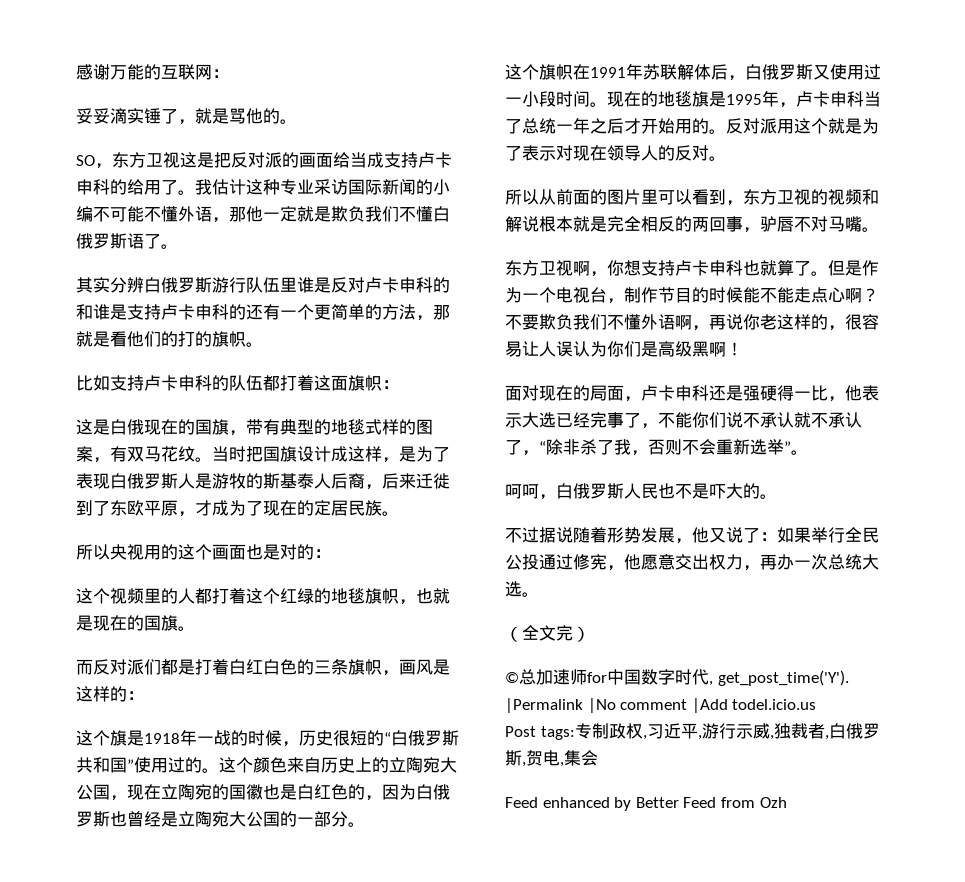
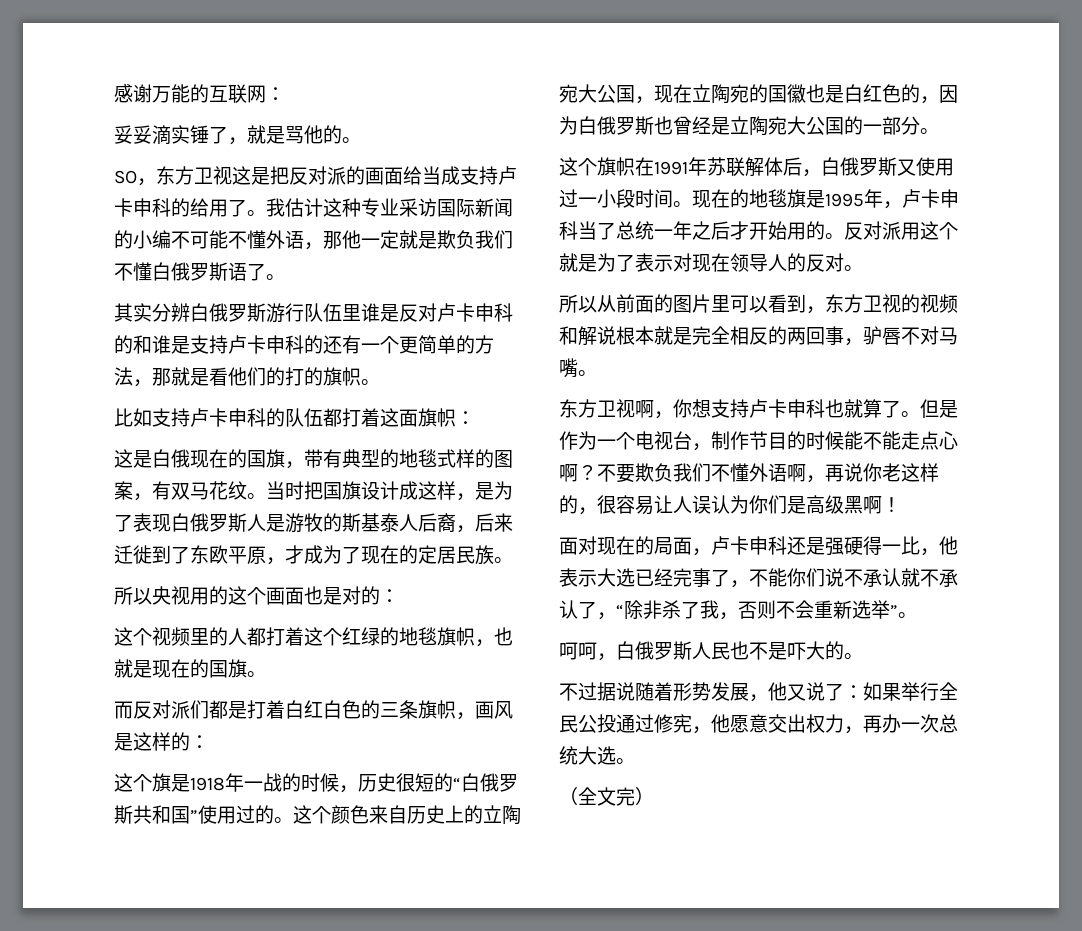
[505,669,849,686] [505,698,817,713] [505,723,880,740] [505,750,598,767] [505,797,787,811] // ©总加速师for中国数字时代, get_post_time('Y'). |Permalink |No comment |Add todel.icio.us // Post tags:专制政权,习近平,游行示威,独裁者,白俄罗斯,贺电,集会 // Feed enhanced by Better Feed from Ozh -> (654, 796) none

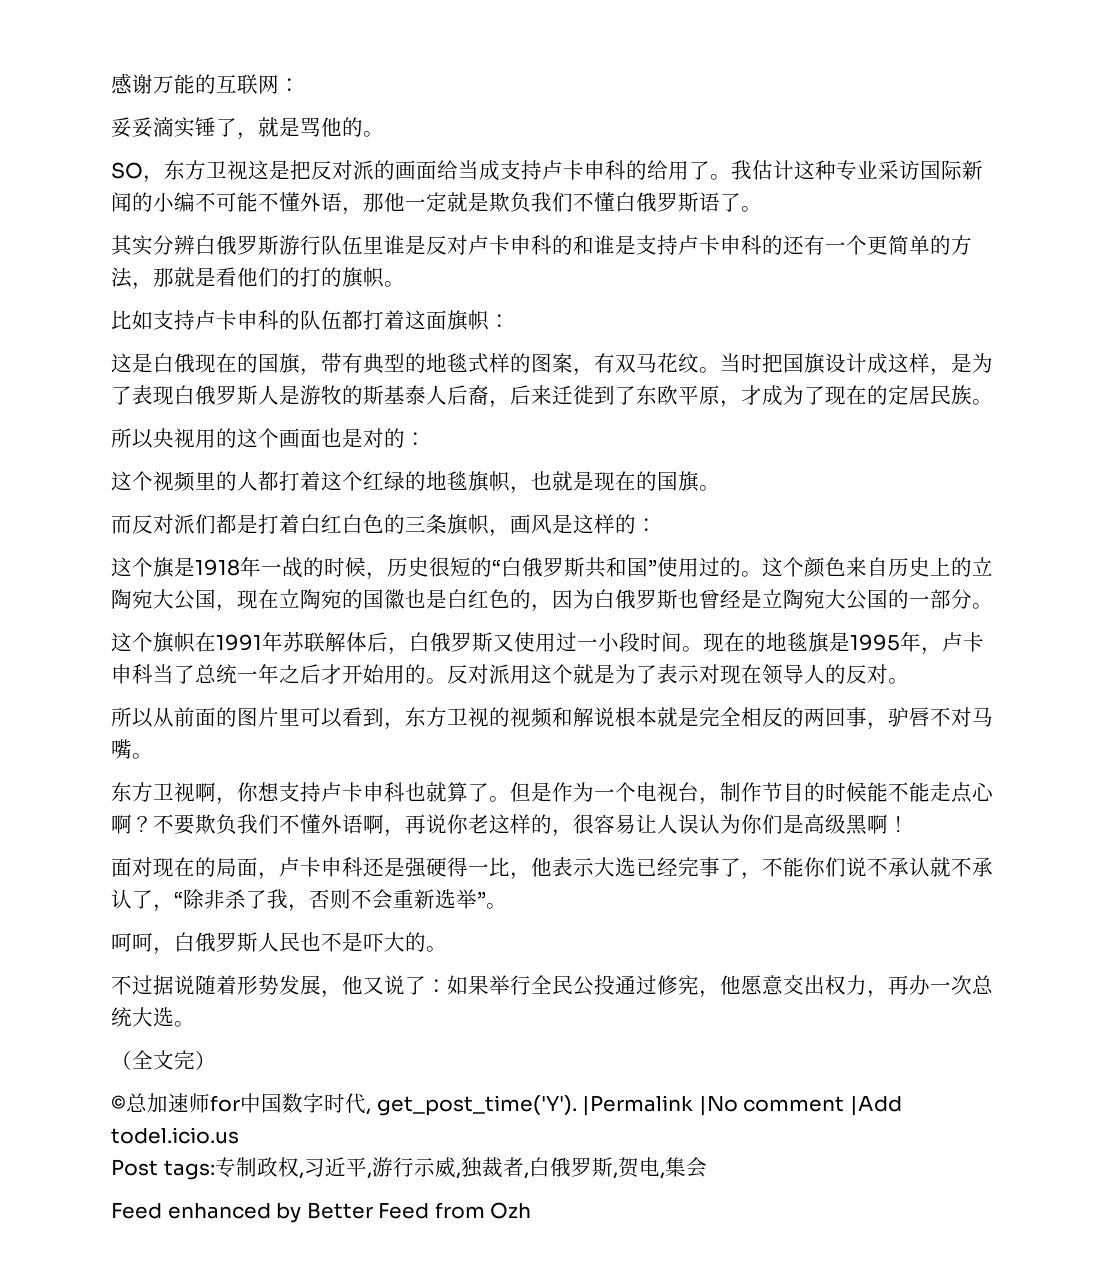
(654, 796) none -> [111,1093,902,1116] [111,1127,239,1144] [111,1157,707,1180] [111,1202,532,1223] // ©总加速师for中国数字时代, get_post_time('Y'). |Permalink |No comment |Add todel.icio.us // Post tags:专制政权,习近平,游行示威,独裁者,白俄罗斯,贺电,集会 // Feed enhanced by Better Feed from Ozh

